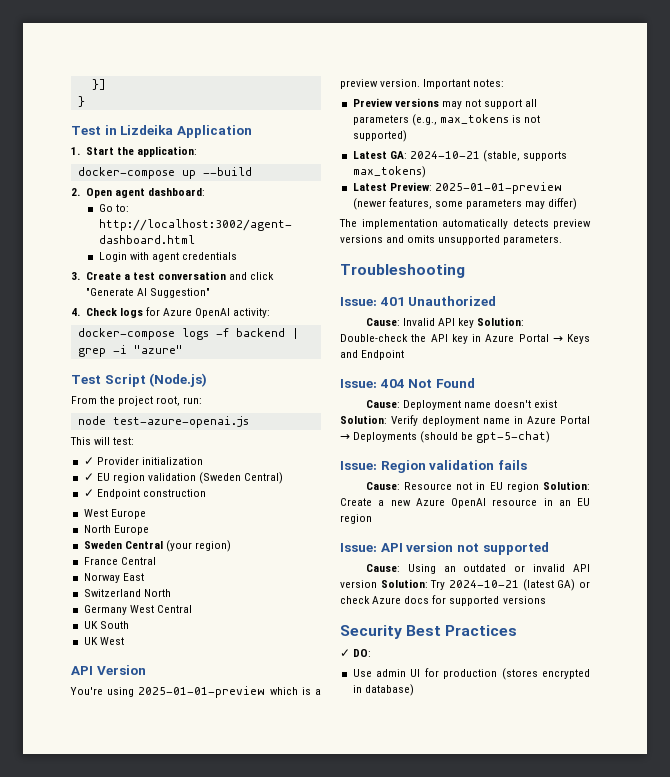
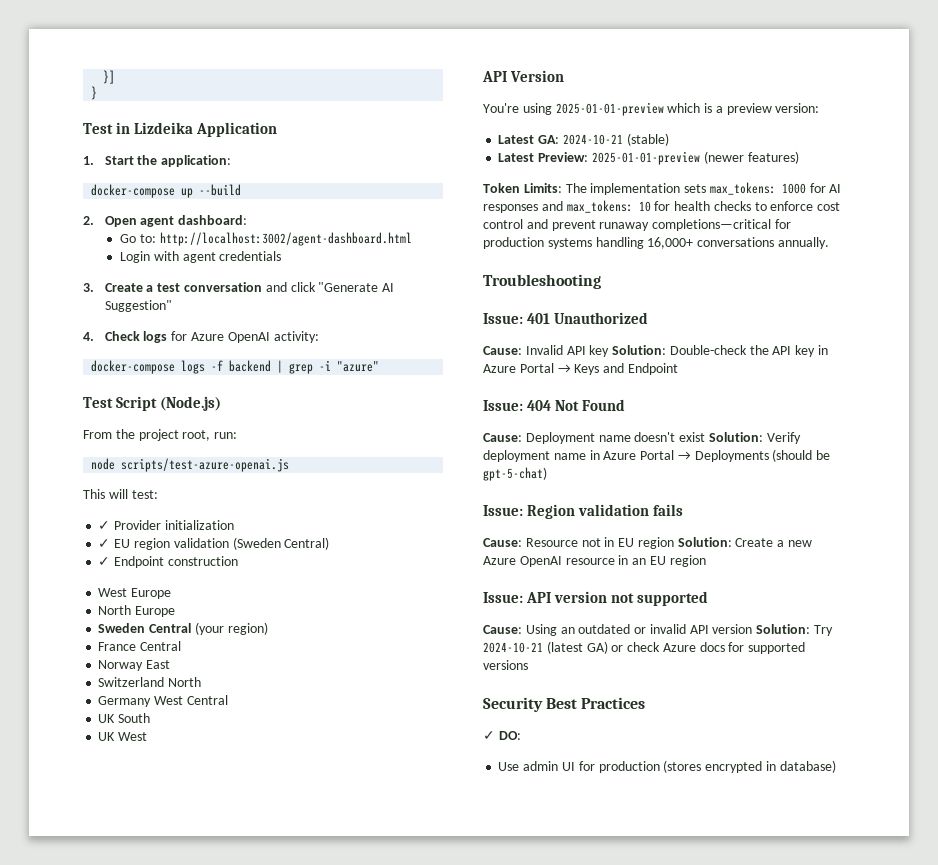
[112,416,249,428] test-azure-openai.js -> [121,458,290,472] scripts/test-azure-openai.js
[380,79,505,89] [352,98,538,109] [352,114,541,126] [352,130,407,142] version. Important notes: // Preview versions may not support all parameters (e.g., max_tokens is not supported) -> [775,103,820,113] version:
[482,150,568,162] [352,166,426,178] (stable, supports max_tokens) -> [626,133,669,146] (stable)
[388,198,578,210] [339,219,591,229] [340,235,563,245] features, some parameters may differ) // The implementation automatically detects preview versions and omits unsupported parameters. -> [747,151,799,164] [483,182,842,195] [483,200,841,213] [483,219,791,231] [483,237,829,249] features) // Token Limits: The implementation sets max_tokens: 1000 for AI responses and max_tokens: 10 for health checks to enforce cost control and prevent runaway completions—critical for production systems handling 16,000+ conversations annually.

